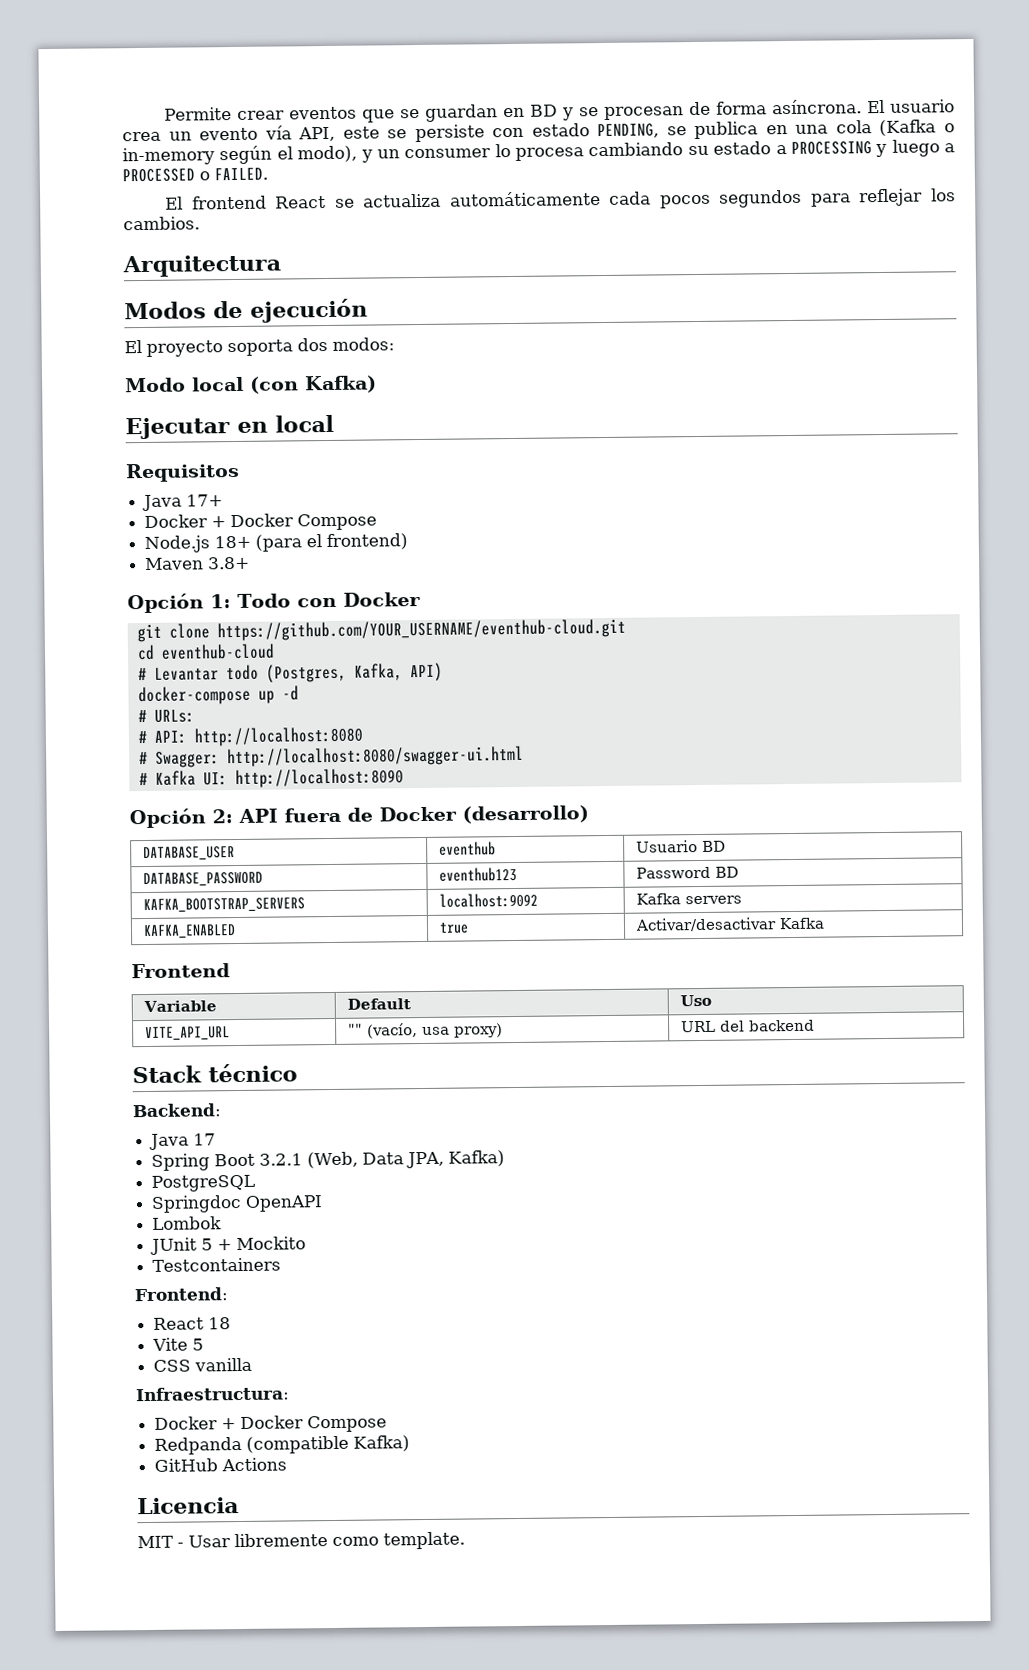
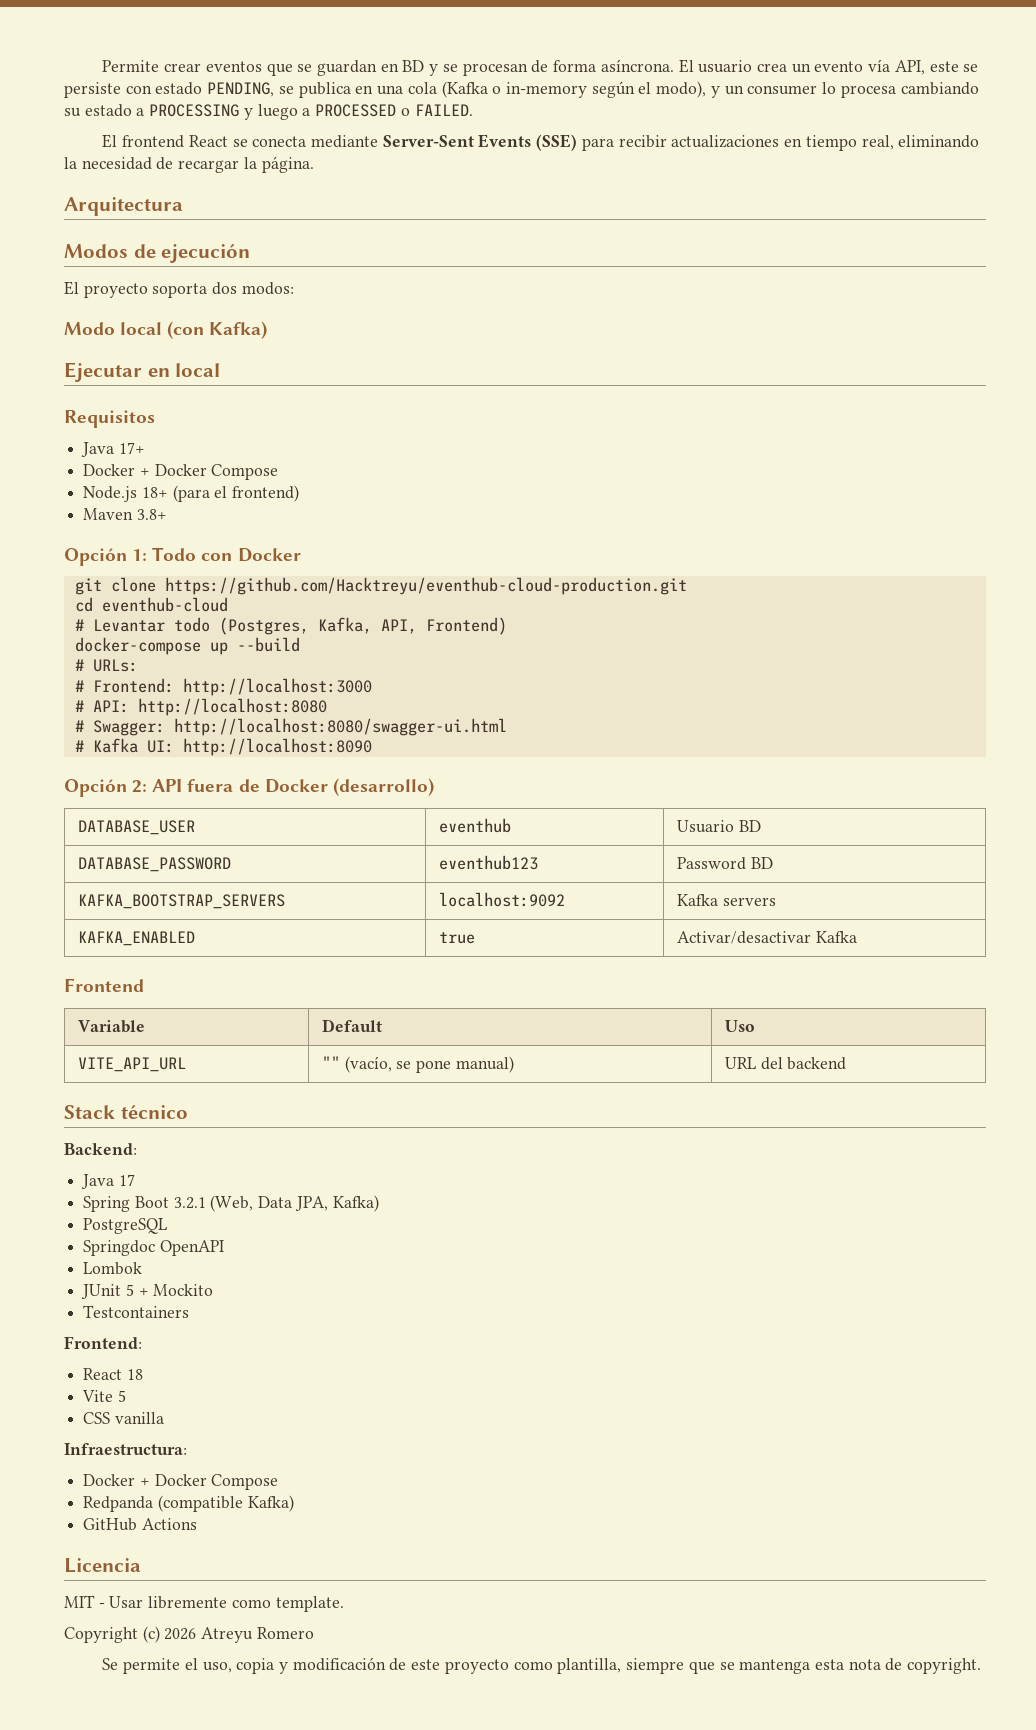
[363,188,957,209] [123,216,200,231] actualiza automáticamente cada pocos segundos para reflejar los cambios. -> [252,134,980,151] [64,156,314,173] conecta mediante Server-Sent Events (SSE) para recibir actualizaciones en tiempo real, eliminando la necesidad de recargar la página.
[216,618,626,642] https://github.com/YOUR_USERNAME/eventhub-cloud.git -> [164,577,687,595] https://github.com/Hacktreyu/eventhub-cloud-production.git
[409,662,443,682] API) -> [380,617,507,635] API, Frontend)
[281,685,299,701] -d -> [236,637,300,652] --build
(195, 716) none -> [74,678,372,696] // # Frontend: http://localhost:3000
[422,1023,504,1038] usa proxy) -> [396,1056,514,1073] se pone manual)
(465, 1540) none -> [64,1626,314,1643] [102,1657,982,1674] // Copyright (c) 2026 Atreyu Romero // Se permite el uso, copia y modificación de este proyecto como plantilla, siempre que se mantenga esta nota de copyright.

